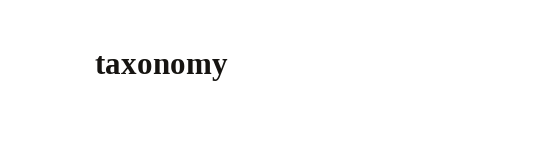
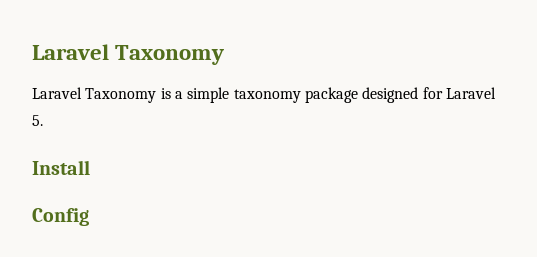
[95,56,228,81] taxonomy -> [32,44,225,65] [32,87,496,103] [32,115,43,126] [32,160,90,175] [32,208,89,226] Laravel Taxonomy // Laravel Taxonomy is a simple taxonomy package designed for Laravel 5. // Install // Config

